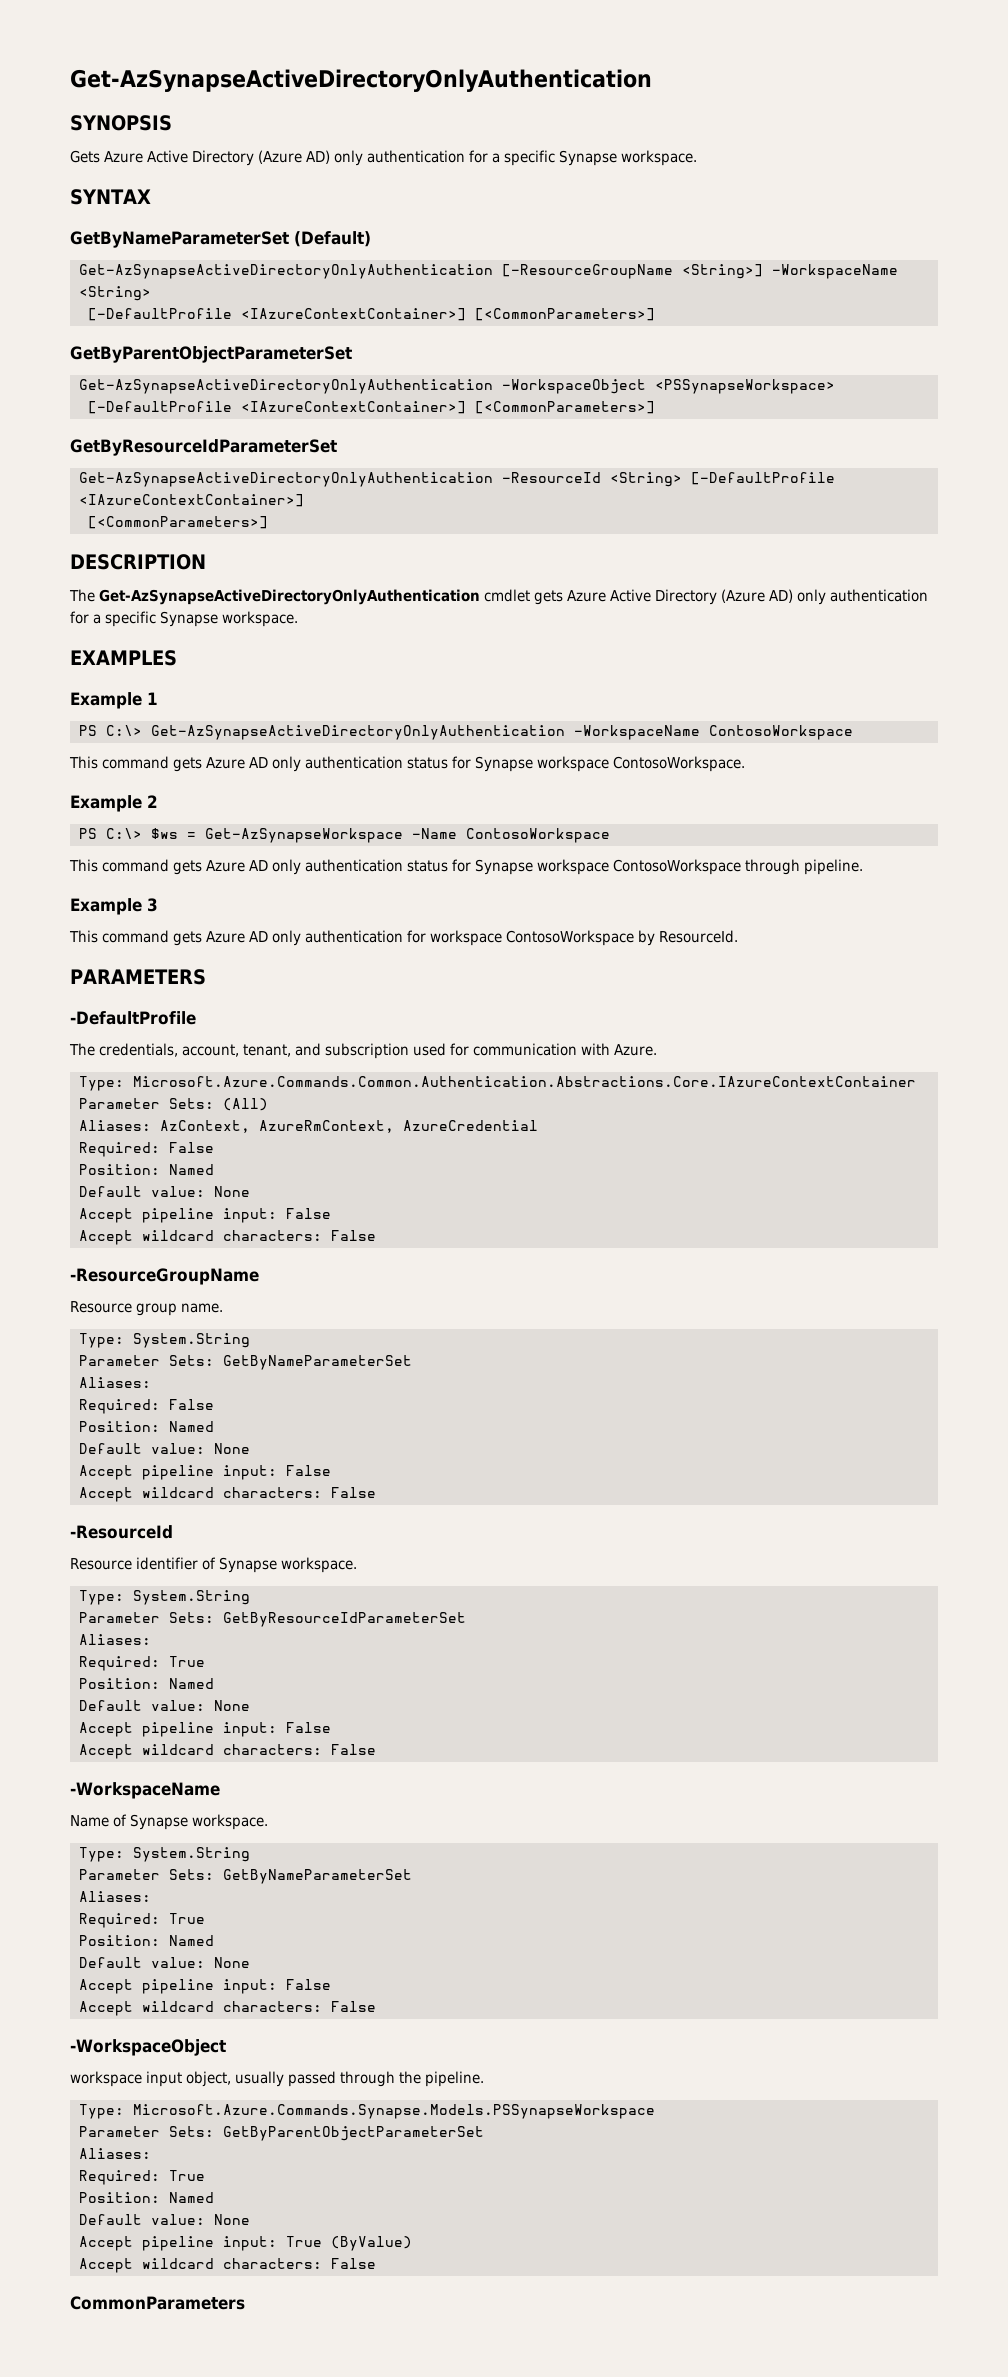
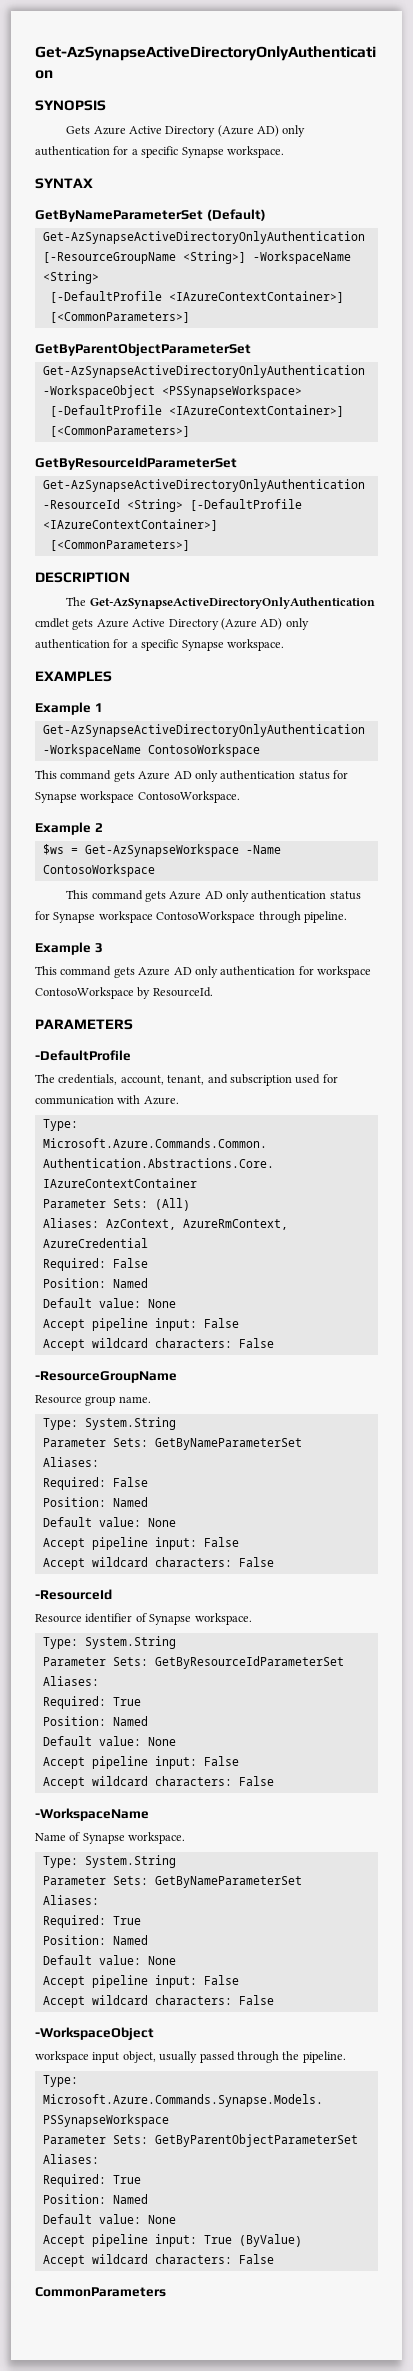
[78,725,142,736] PS C:\> -> (103, 707) none
[78,828,142,839] PS C:\> -> (103, 827) none

